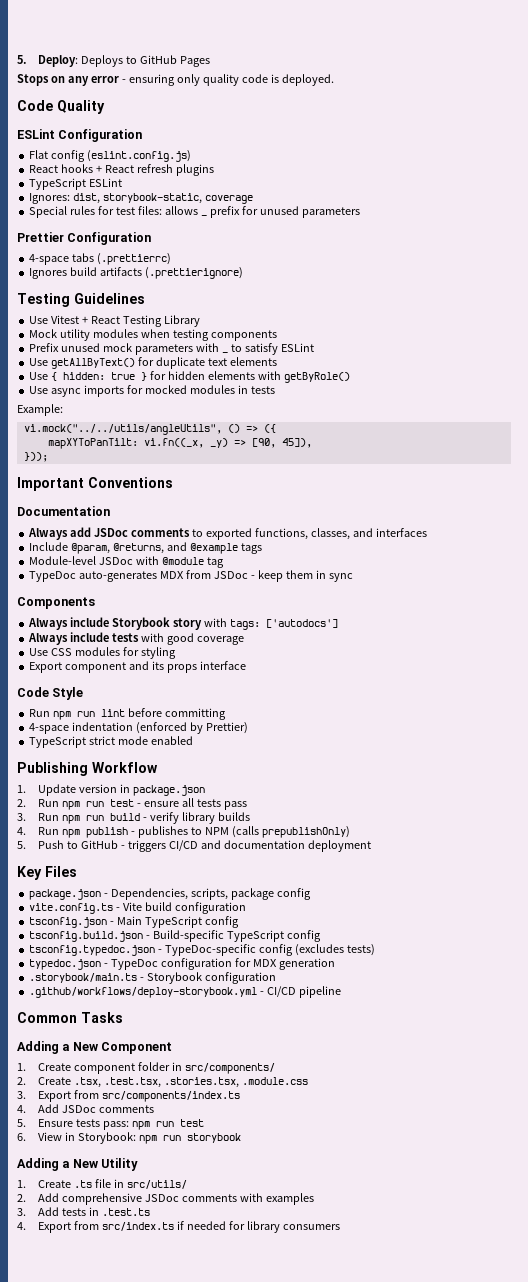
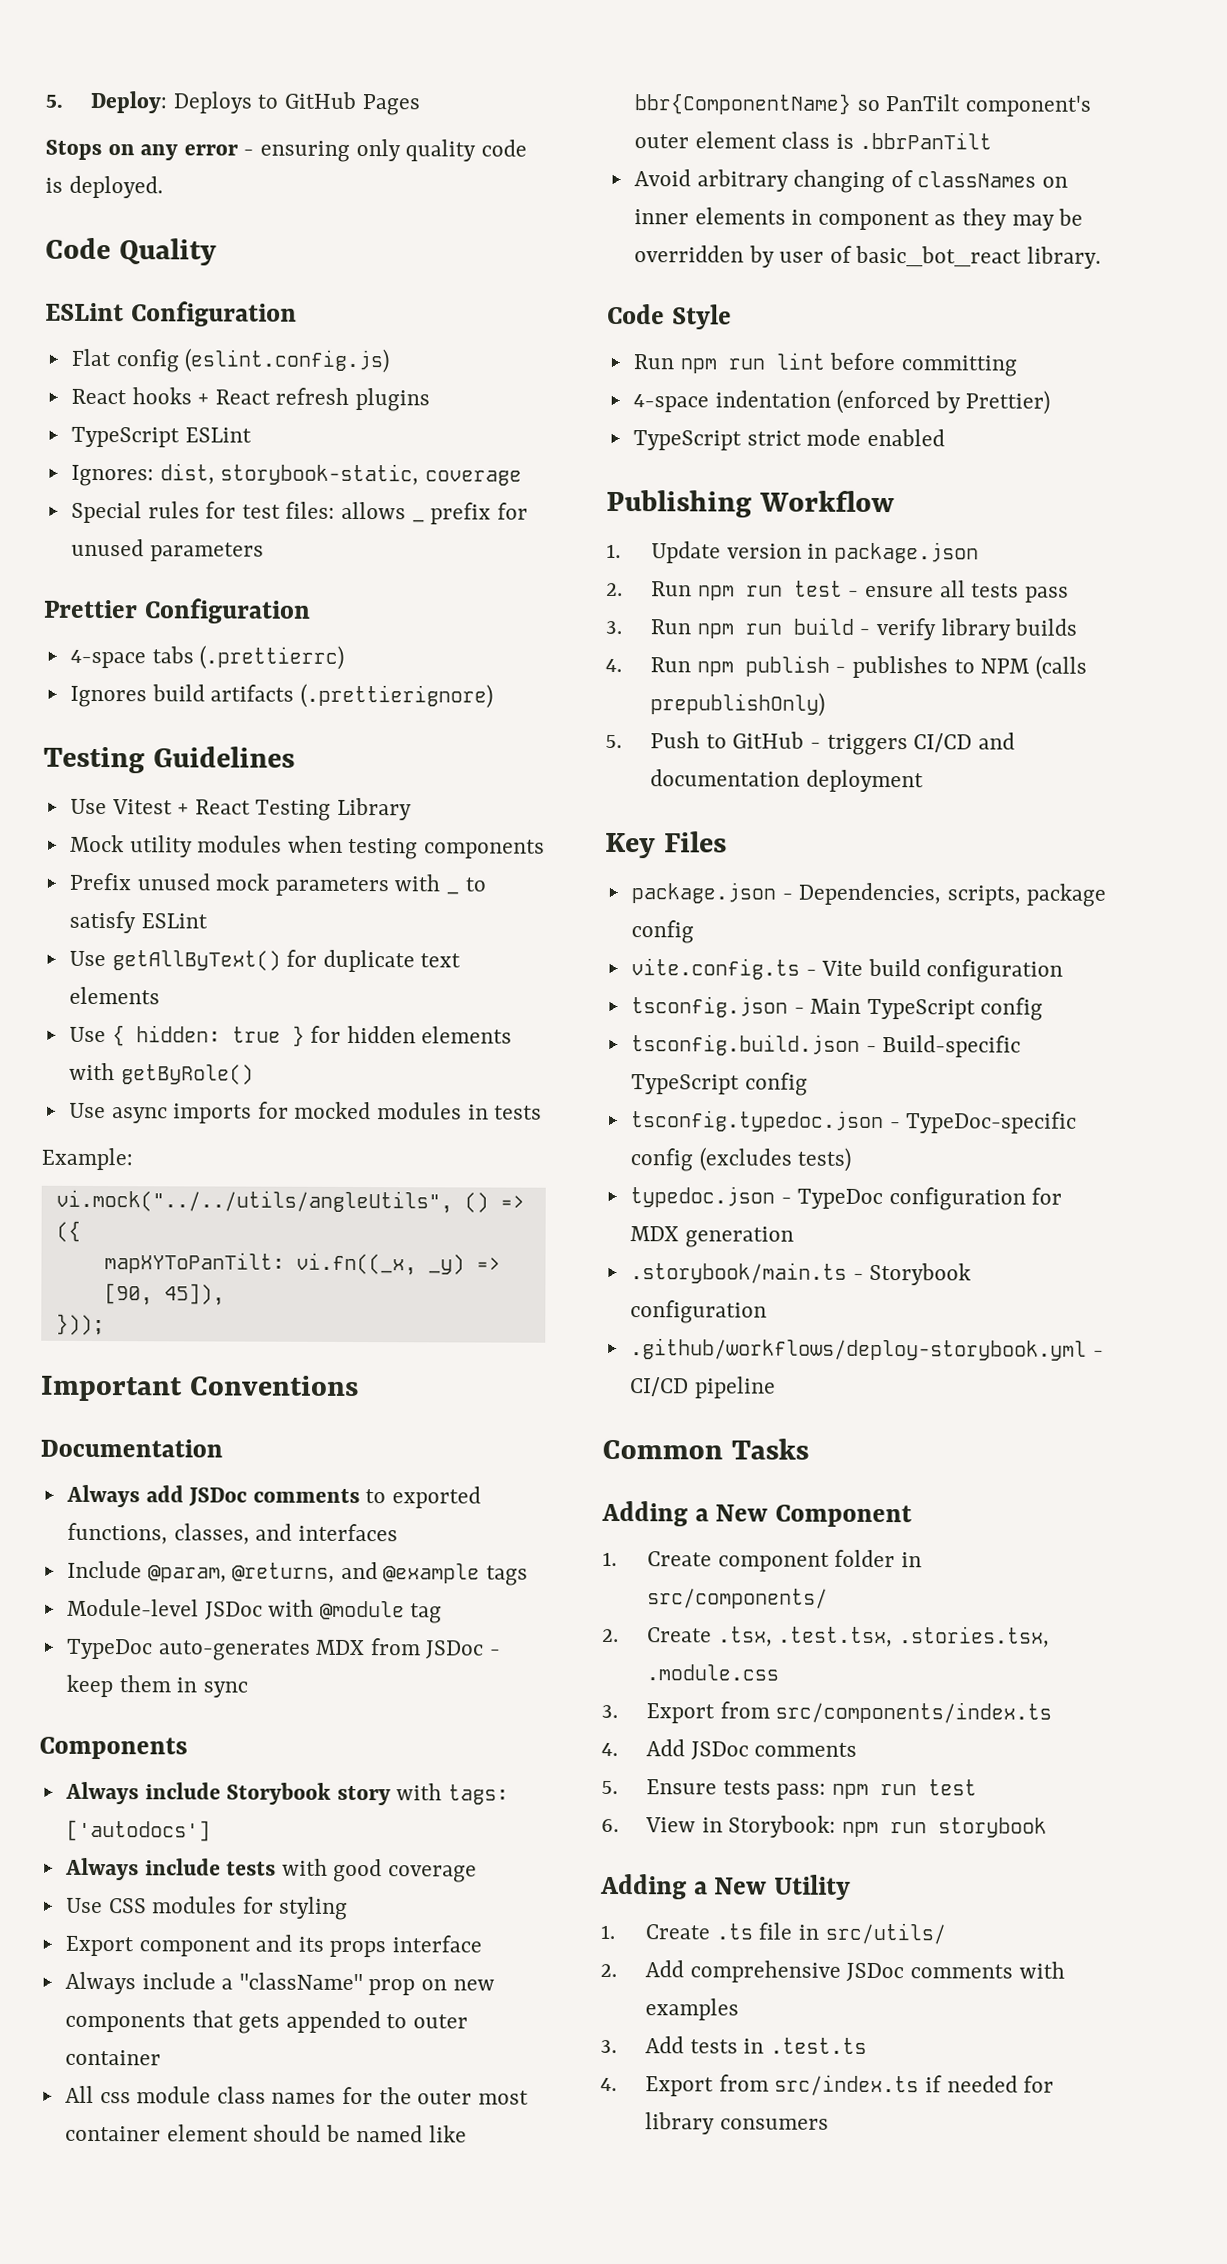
(246, 665) none -> [64,1971,495,1996] [64,2010,469,2034] [64,2049,161,2066] [64,2085,529,2105] [64,2124,468,2143] [633,93,1091,117] [633,131,993,150] [633,169,1069,194] [633,207,1084,231] [633,245,1102,269] // Always include a "className" prop on new components that gets appended to outer container // All css module class names for the outer most container element should be named like bbr{ComponentName} so PanTilt component's outer element class is .bbrPanTilt // Avoid arbitrary changing of classNames on inner elements in component as they may be overridden by user of basic_bot_react library.

